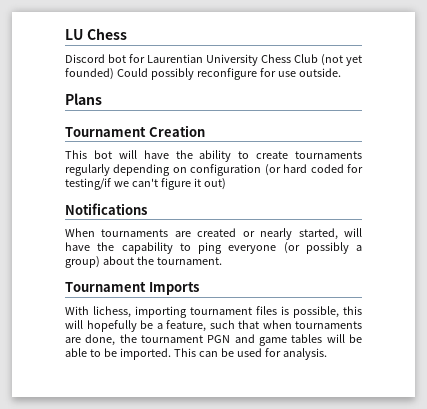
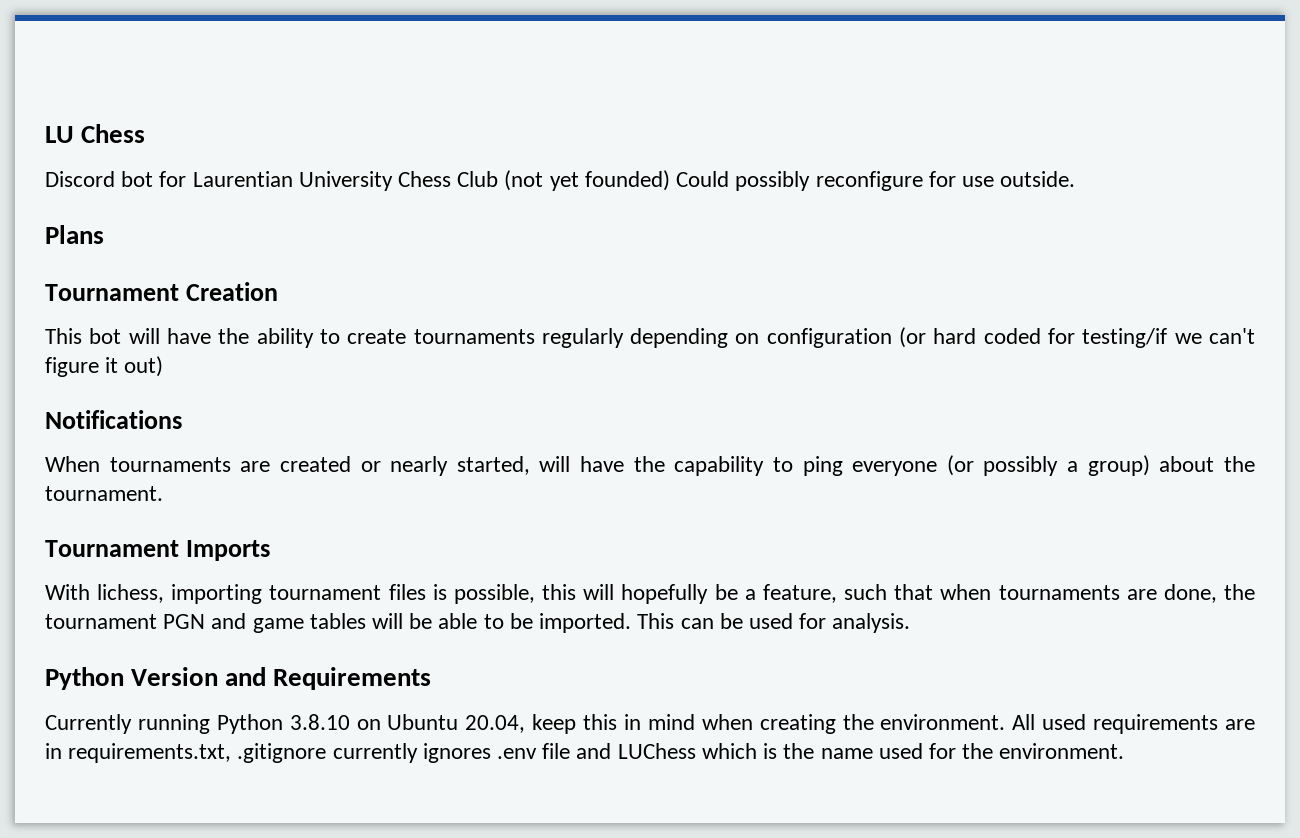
(327, 354) none -> [45,667,432,690] [45,714,1256,734] [45,743,1125,763] // Python Version and Requirements // Currently running Python 3.8.10 on Ubuntu 20.04, keep this in mind when creating the environment. All used requirements are in requirements.txt, .gitignore currently ignores .env file and LUChess which is the name used for the environment.

